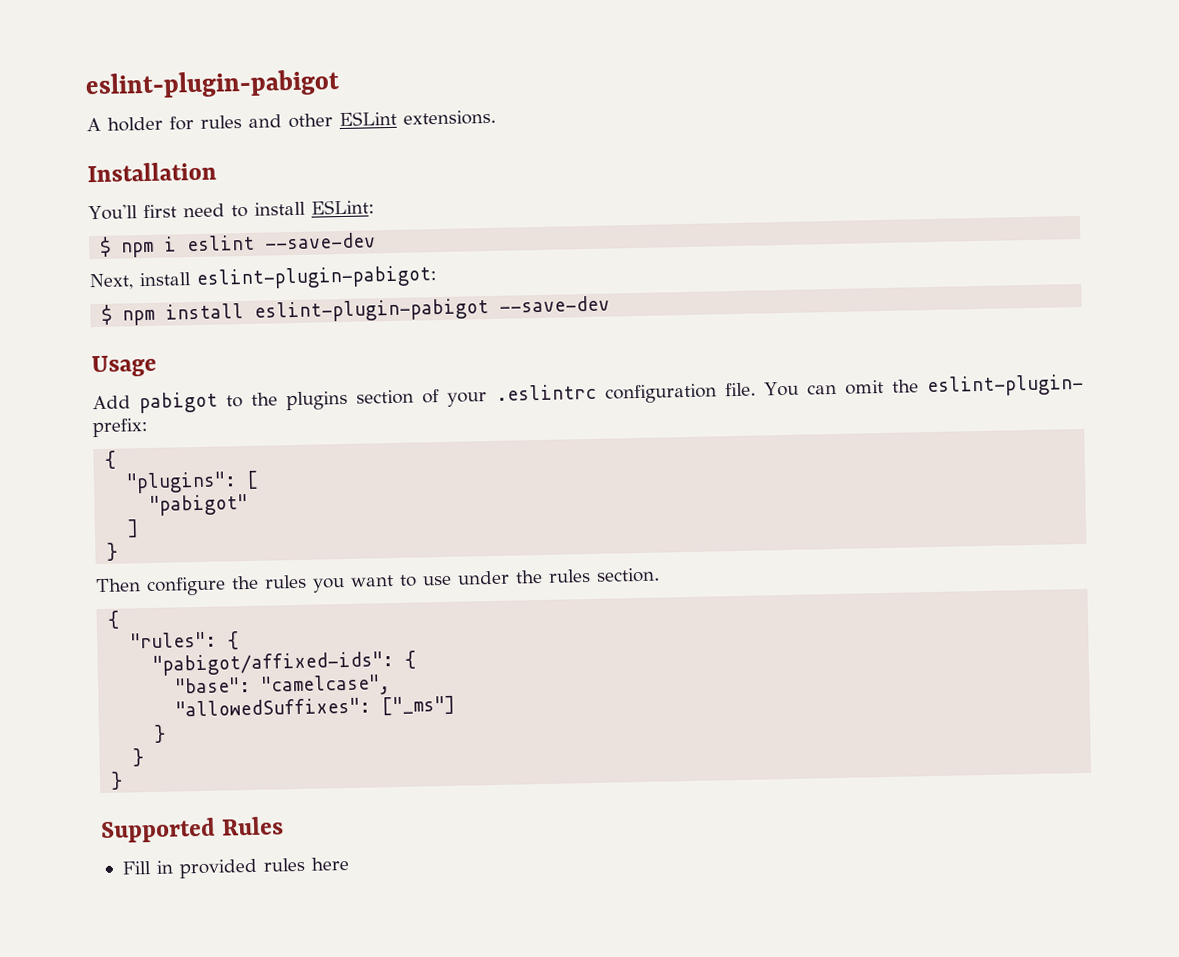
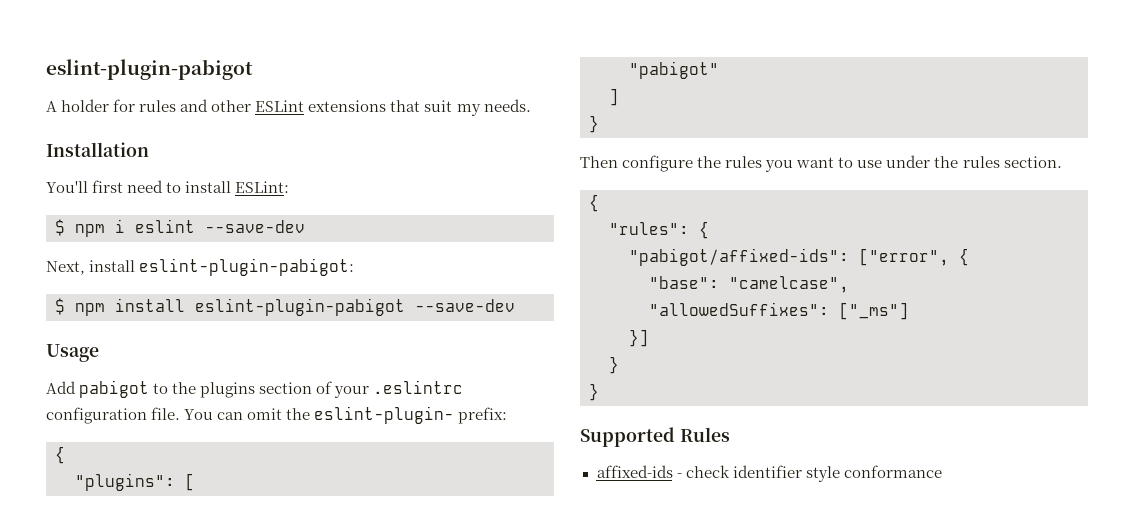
[403,109,496,126] extensions. -> [308,99,531,116] extensions that suit my needs.
(395, 663) none -> [859,248,949,266] ["error",
[153,724,167,743] } -> [629,329,649,347] }]
[121,856,349,879] Fill in provided rules here -> [596,465,942,482] affixed-ids - check identifier style conformance

